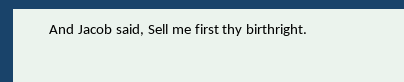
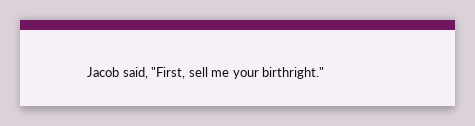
[49,24,74,34] And -> (87, 72) none
[147,24,308,36] Sell me first thy birthright. -> [151,67,325,79] "First, sell me your birthright."

